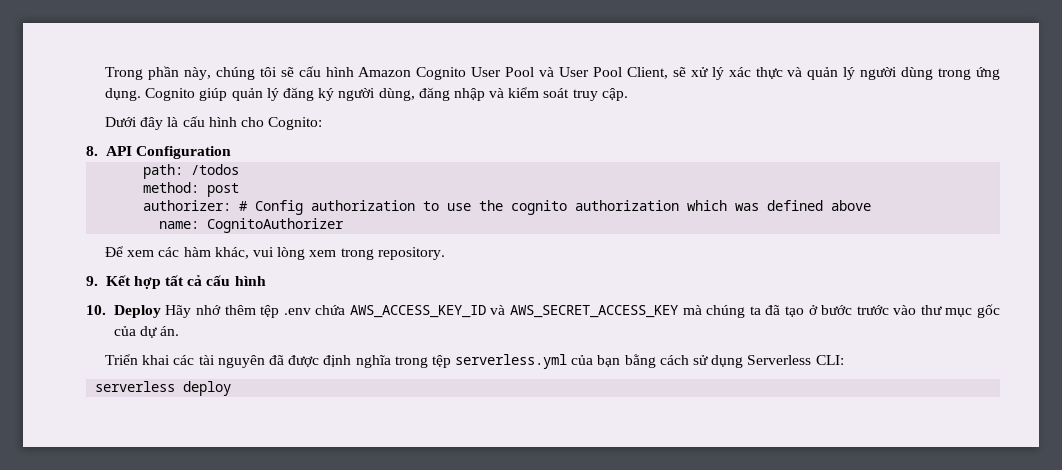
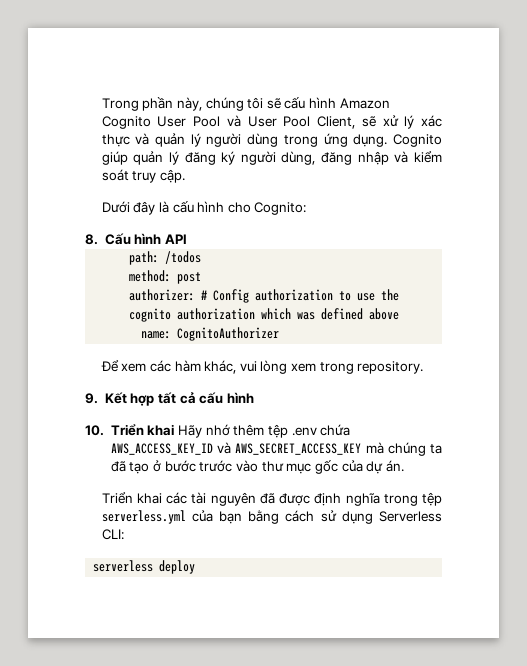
(98, 151) none -> [104,233,162,245] Cấu hình
[135,146,231,159] Configuration -> (188, 239) none
[113,305,161,318] Deploy -> [110,424,175,436] Triển khai

